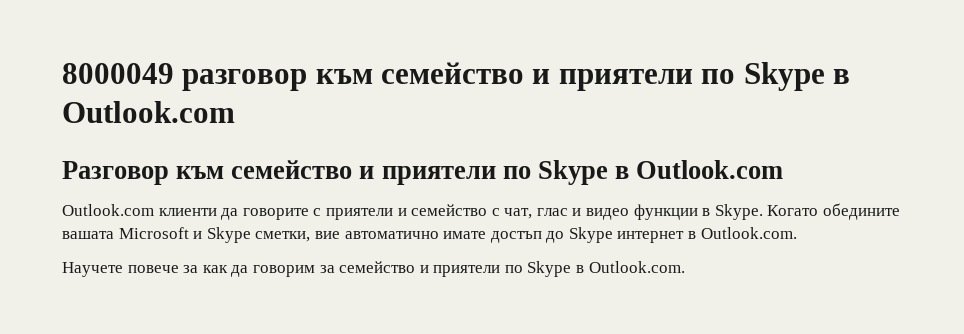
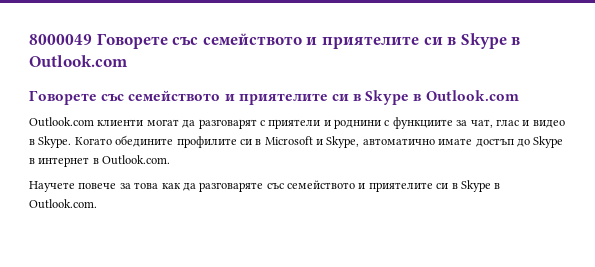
[182,62,850,91] [62,101,235,123] [62,160,531,185] разговор към семейство и приятели по Skype в Outlook.com // Разговор към семейство и приятели по -> [96,33,521,49] [29,55,128,67] [29,90,362,105] Говорете със семейството и приятелите си в Skype в Outlook.com // Говорете със семейството и приятелите си в
[221,204,500,220] да говорите с приятели и семейство с -> [146,117,468,129] могат да разговарят с приятели и роднини с функциите за
[633,204,698,220] функции -> (565, 124) none
[62,227,340,243] вашата Microsoft и Skype сметки, вие -> [176,136,360,148] профилите си в Microsoft и Skype,
(613, 235) none -> [29,158,35,164] в
(199, 269) none -> [134,182,159,189] това
[252,261,523,277] говорим за семейство и приятели по -> [199,180,458,192] разговаряте със семейството и приятелите си в

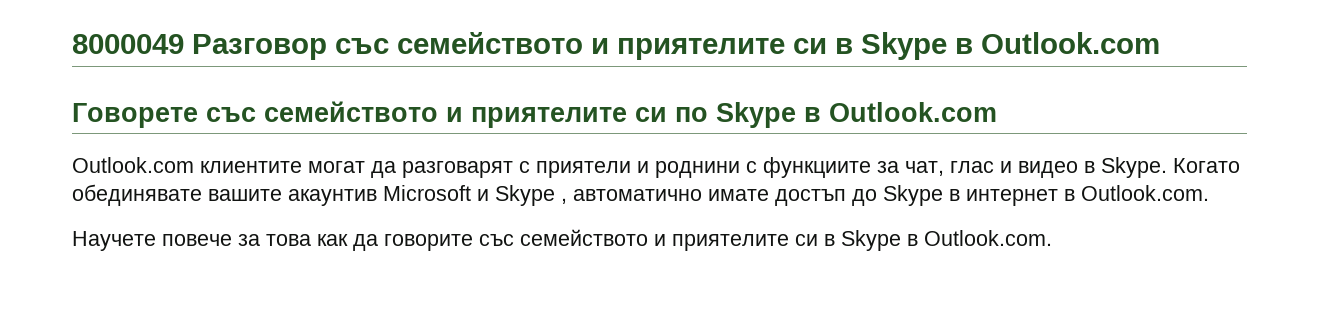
[96,33,168,49] Говорете -> [192,34,327,60] Разговор
[353,94,362,101] в -> [675,107,708,122] по
[97,119,144,126] клиенти -> [200,161,302,173] клиентите
[115,135,360,148] обедините профилите си в Microsoft и Skype, -> [72,184,567,206] обединявате вашите акаунтив Microsoft и Skype ,
[199,182,264,192] разговаряте -> [384,234,473,251] говорите

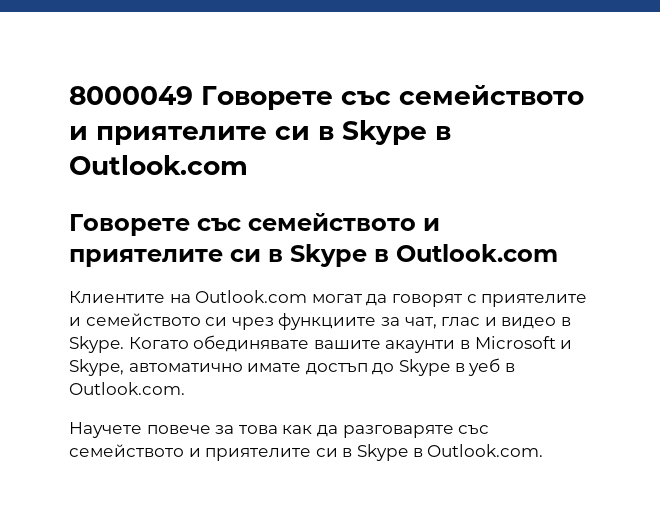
[192,34,327,60] Разговор -> [201,86,333,110] Говорете
[675,102,997,128] [72,157,757,178] по Skype в Outlook.com // Outlook.com клиентите могат да разговарят с приятели и роднини с -> [268,244,558,267] [69,290,588,307] [69,313,274,330] в Skype в Outlook.com // Клиентите на Outlook.com могат да говорят с приятелите и семейството си чрез
[288,185,567,206] акаунтив Microsoft и Skype , -> [385,336,573,353] [69,359,124,376] акаунти в Microsoft и Skype,
[966,189,1058,206] интернет -> [468,358,501,376] уеб
[384,234,473,251] говорите -> [342,425,454,438] разговаряте

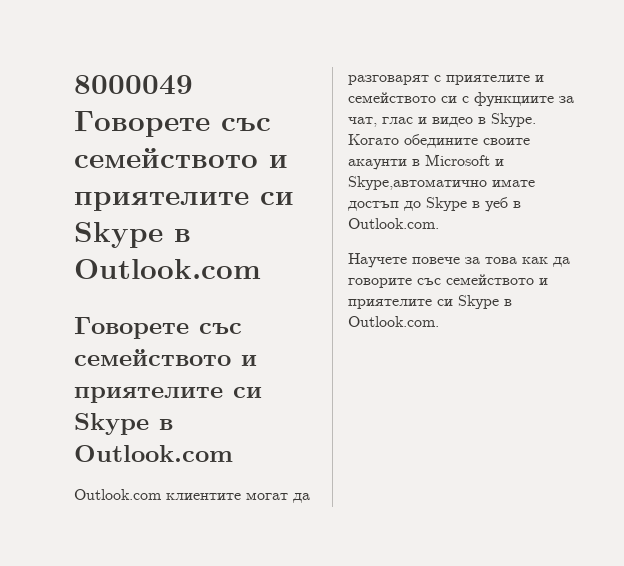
[318,126,334,140] в -> (294, 198) none
[268,244,558,267] [69,290,308,303] в Skype в Outlook.com // Клиентите на Outlook.com -> [74,413,173,435] [74,445,233,462] [74,489,241,500] Skype в Outlook.com // Outlook.com клиентите
[391,294,462,307] говорят -> [348,75,429,85] разговарят
[231,317,274,330] чрез -> [462,96,469,103] с
[193,335,381,352] обединявате вашите -> [404,134,530,148] обедините своите
[69,359,243,376] Skype, автоматично -> [348,176,487,190] Skype,автоматично
[342,425,490,438] [69,444,353,461] разговаряте със семейството и приятелите си в -> [348,274,548,288] [348,299,453,309] говорите със семейството и приятелите си

